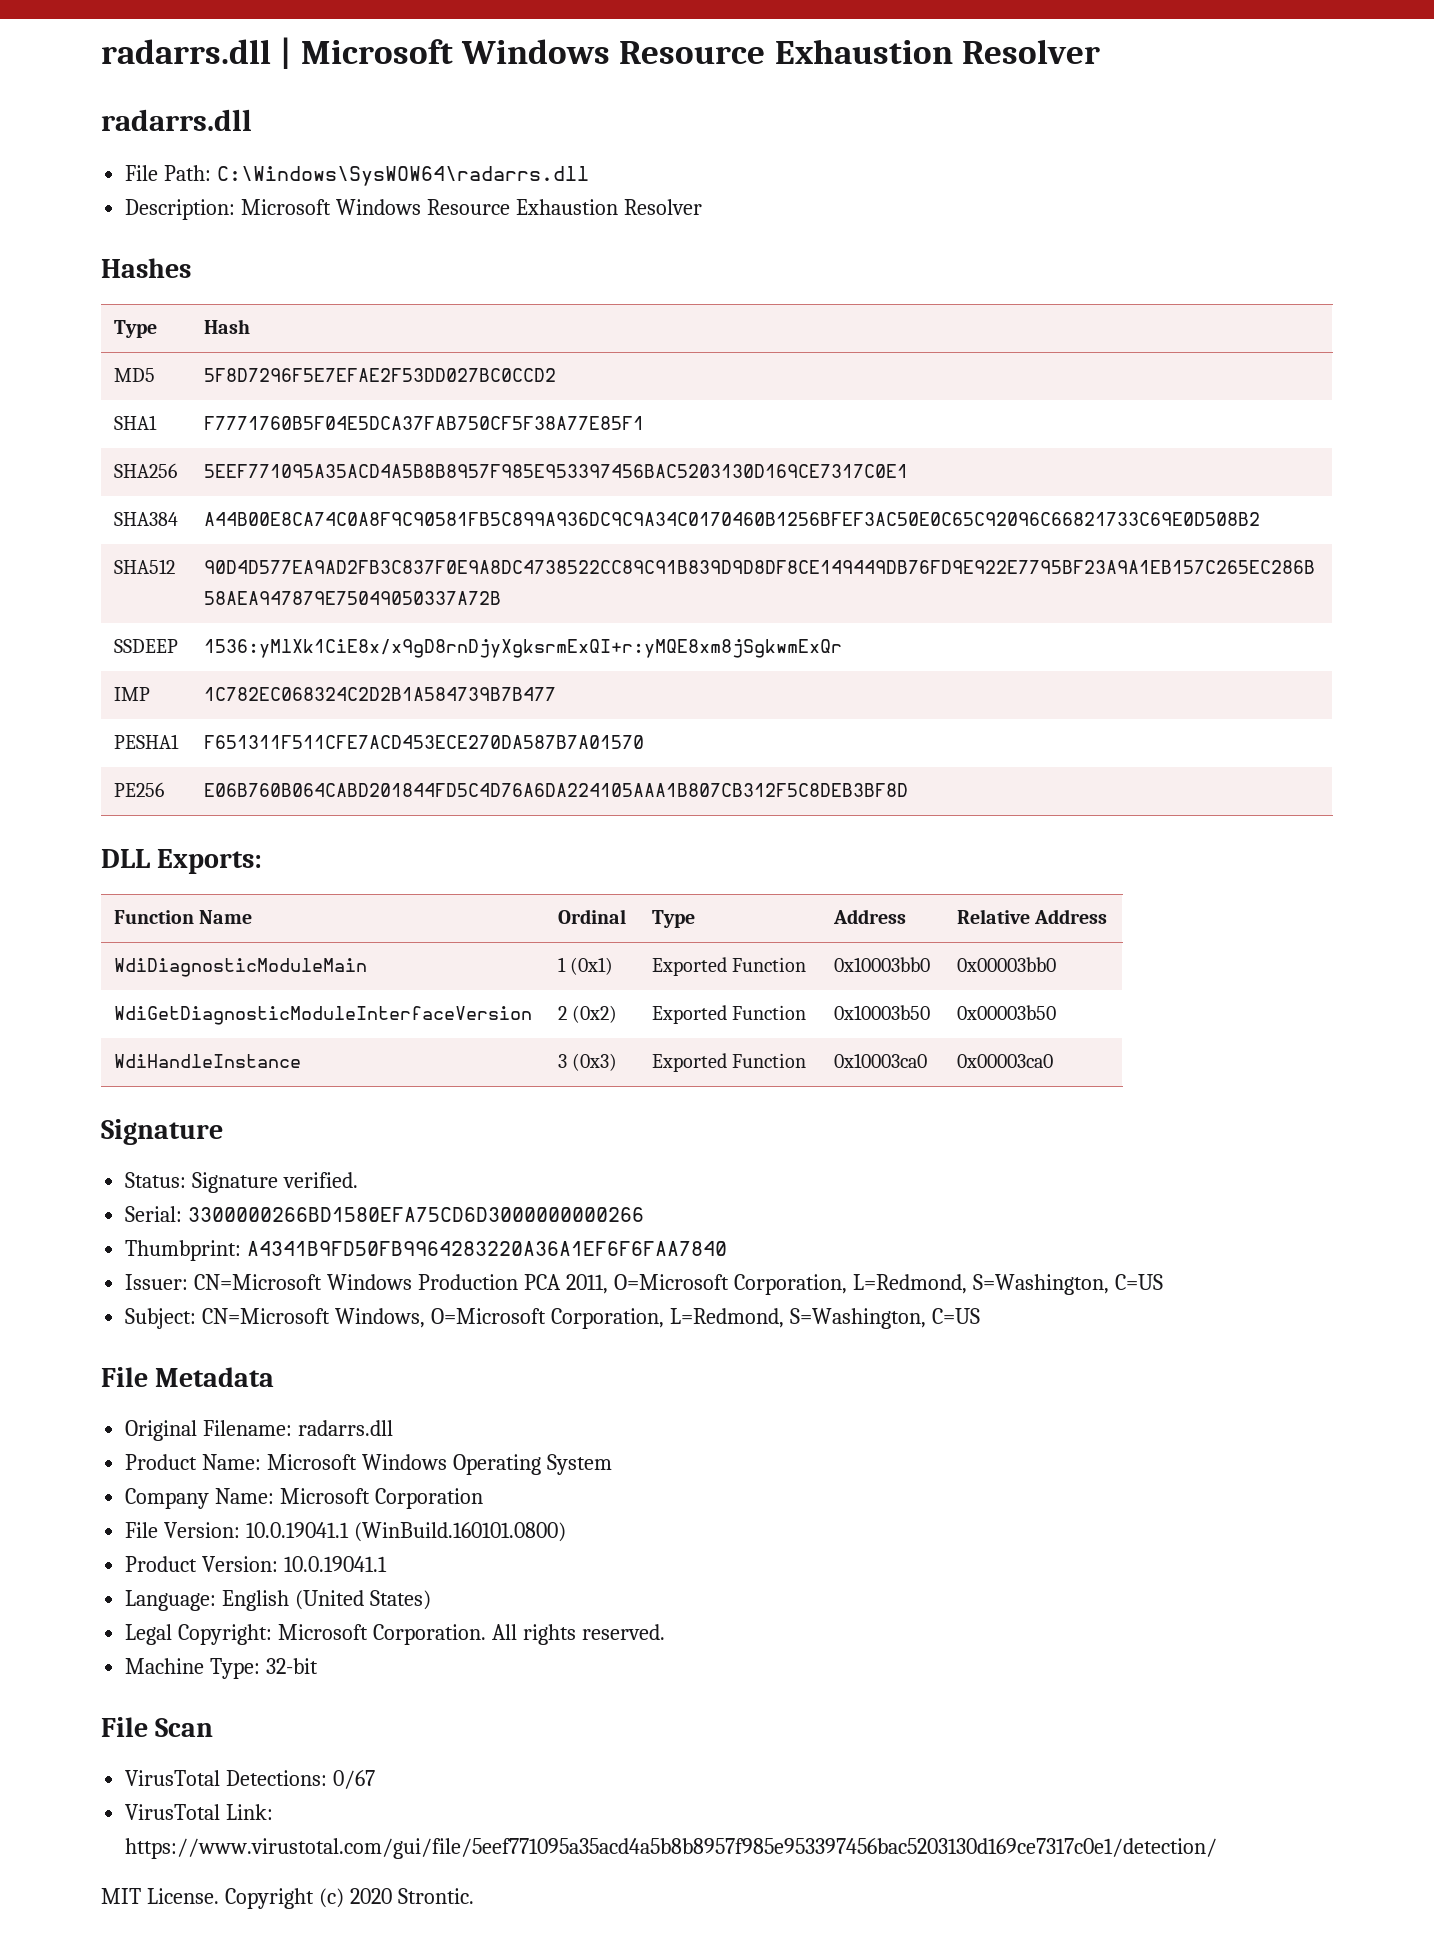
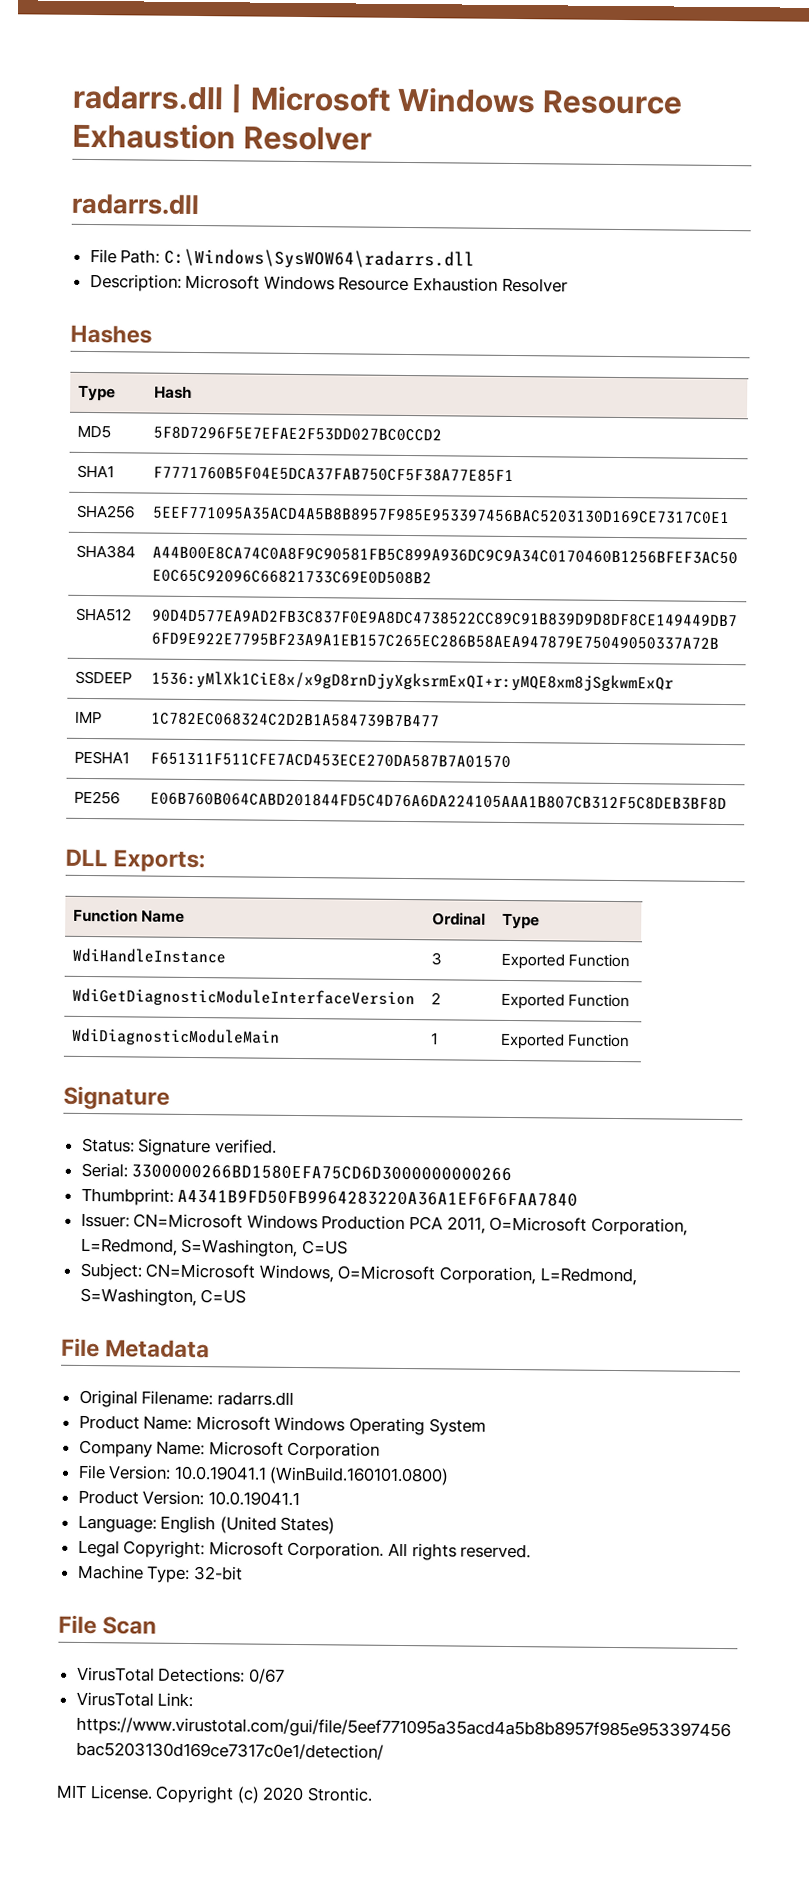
[832,909,906,924] [956,909,1108,924] | Address | Relative Address -> [72,947,227,964] [431,952,443,966] [501,953,631,970] [72,987,416,1009] [431,992,442,1005] [501,993,631,1010] // WdiHandleInstance | 3 | Exported Function // WdiGetDiagnosticModuleInterfaceVersion | 2 | Exported Function
[570,957,614,975] [651,957,807,976] [833,957,930,972] [956,957,1056,972] [113,1006,532,1025] [557,1005,618,1023] [651,1005,807,1024] [833,1005,930,1020] [956,1005,1056,1020] [113,1054,301,1068] [557,1053,618,1071] [651,1053,807,1072] [833,1053,927,1068] [956,1054,1053,1068] (0x1) | Exported Function | 0x10003bb0 | 0x00003bb0 // WdiGetDiagnosticModuleInterfaceVersion | 2 (0x2) | Exported Function | 0x10003b50 | 0x00003b50 // WdiHandleInstance | 3 (0x3) | Exported Function | 0x10003ca0 | 0x00003ca0 -> [501,1033,631,1050] | Exported Function

